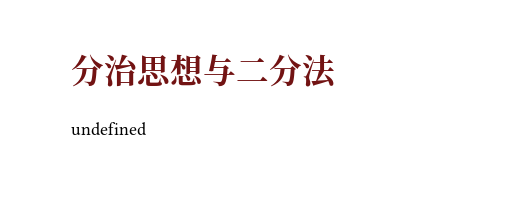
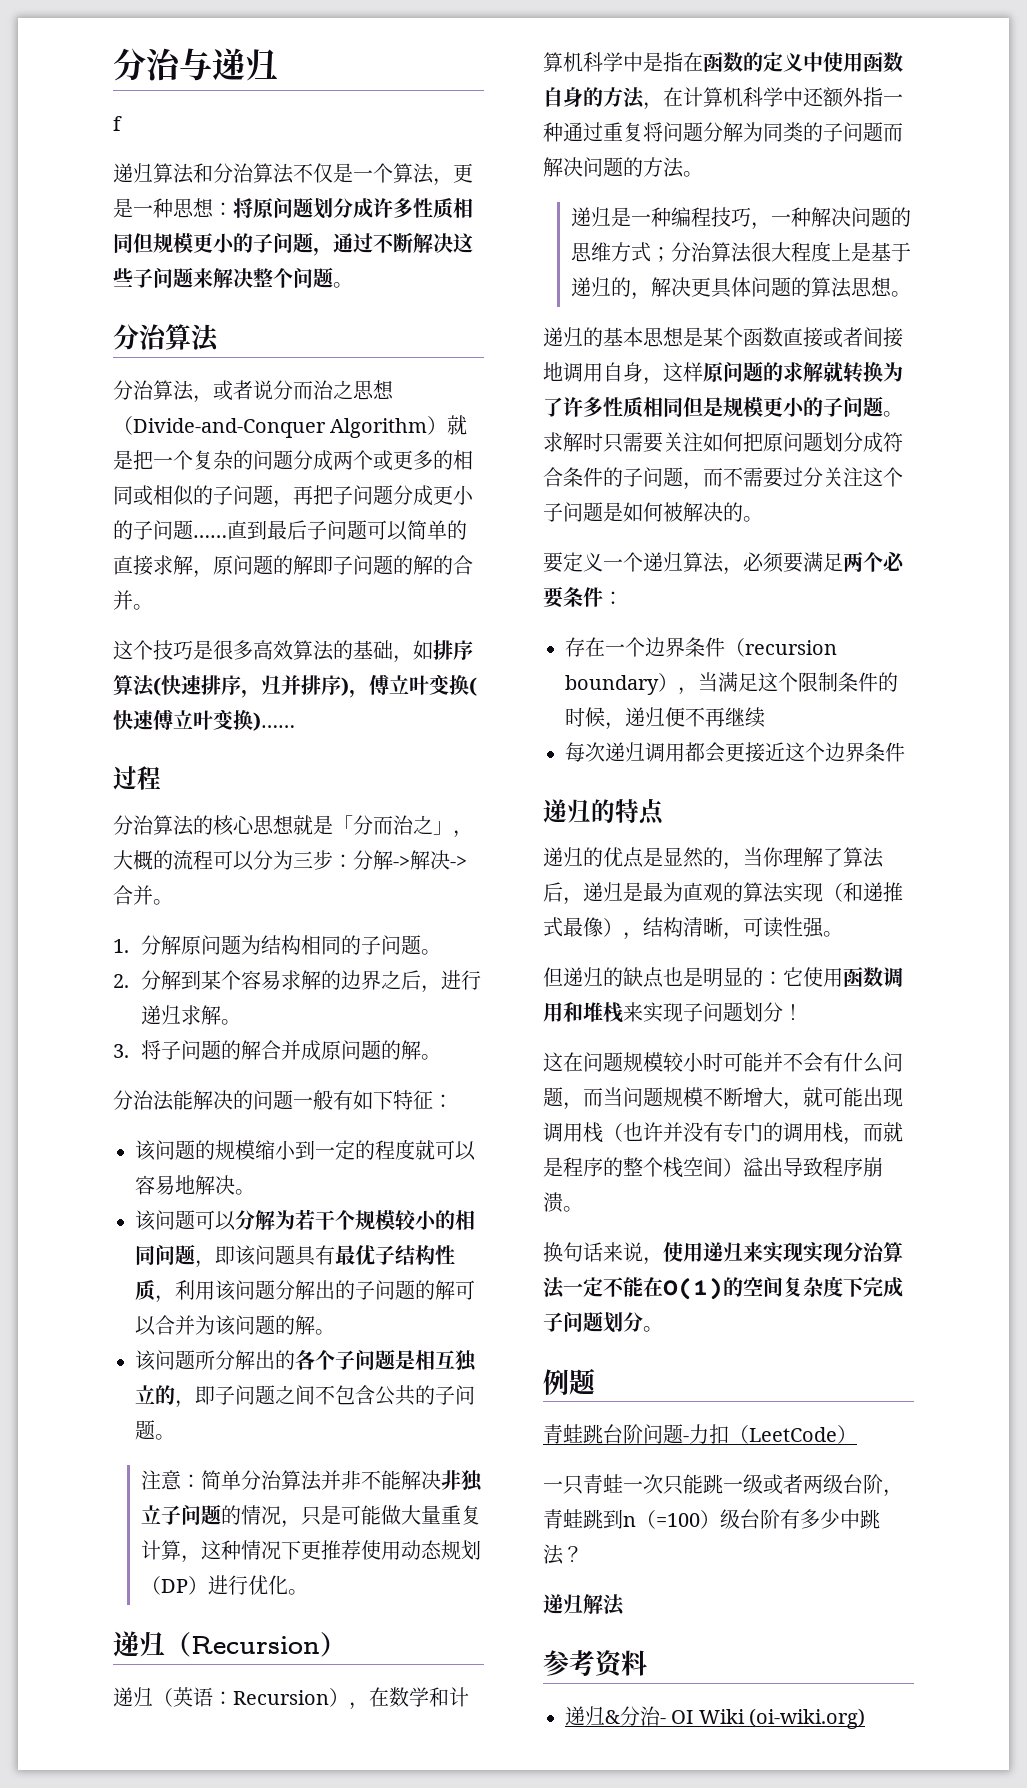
[71,54,337,89] [71,122,147,136] 分治思想与二分法 // undefined -> [113,48,278,81] [113,116,122,131] [113,163,473,186] [113,197,473,219] [113,232,473,256] [113,267,353,288] [113,324,219,352] [113,380,394,403] [113,415,468,438] [113,450,473,471] [113,485,474,508] [113,520,467,541] [113,555,473,578] [113,590,153,610] [113,640,473,663] [113,674,477,698] [113,709,295,731] [113,766,161,790] [113,815,473,838] [113,850,467,871] [113,885,173,905] [113,935,441,955] [113,970,481,993] [140,1005,241,1025] [113,1040,441,1061] [113,1090,453,1111] [135,1139,476,1161] [135,1175,255,1195] [135,1209,475,1231] [135,1244,455,1268] [135,1280,475,1303] [135,1315,335,1336] [135,1349,477,1372] [135,1385,475,1408] [135,1420,175,1440] [140,1470,483,1492] [140,1504,481,1528] [140,1540,481,1563] [140,1575,308,1595] [113,1631,346,1657] [113,1687,469,1710] [543,52,903,72] [543,87,903,110] [543,122,903,142] [543,157,703,178] [570,207,911,230] [570,241,911,263] [570,277,911,300] [543,327,903,348] [543,361,903,385] [543,396,903,417] [543,432,903,453] [543,467,903,490] [543,502,763,522] [543,552,905,575] [543,587,623,608] [565,637,837,657] [565,672,898,695] [565,707,765,730] [565,742,905,763] [543,798,664,825] [543,847,884,870] [543,882,903,905] [543,917,843,940] [543,967,903,988] [543,1002,803,1023] [543,1052,903,1073] [543,1087,903,1110] [543,1122,903,1145] [543,1157,883,1178] [543,1192,583,1213] [543,1242,903,1265] [543,1276,903,1300] [543,1311,663,1333] [543,1368,595,1395] [543,1424,857,1444] [543,1474,903,1497] [543,1509,880,1529] [543,1544,583,1565] [543,1594,625,1616] [543,1650,647,1678] [565,1706,866,1729] 分治与递归 // f // 递归算法和分治算法不仅是一个算法，更是一种思想：将原问题划分成许多性质相同但规模更小的子问题，通过不断解决这些子问题来解决整个问题。 // 分治算法 // 分治算法，或者说分而治之思想（Divide-and-Conquer Algorithm）就是把一个复杂的问题分成两个或更多的相同或相似的子问题，再把子问题分成更小的子问题……直到最后子问题可以简单的直接求解，原问题的解即子问题的解的合并。 // 这个技巧是很多高效算法的基础，如排序算法(快速排序，归并排序)，傅立叶变换(快速傅立叶变换)…… // 过程 // 分治算法的核心思想就是「分而治之」，大概的流程可以分为三步：分解->解决->合并。 // 1.分解原问题为结构相同的子问题。 // 2.分解到某个容易求解的边界之后，进行递归求解。 // 3.将子问题的解合并成原问题的解。 // 分治法能解决的问题一般有如下特征： // 该问题的规模缩小到一定的程度就可以容易地解决。 // 该问题可以分解为若干个规模较小的相同问题，即该问题具有最优子结构性质，利用该问题分解出的子问题的解可以合并为该问题的解。 // 该问题所分解出的各个子问题是相互独立的，即子问题之间不包含公共的子问题。 // 注意：简单分治算法并非不能解决非独立子问题的情况，只是可能做大量重复计算，这种情况下更推荐使用动态规划（DP）进行优化。 // 递归（Recursion） // 递归（英语：Recursion），在数学和计算机科学中是指在函数的定义中使用函数自身的方法，在计算机科学中还额外指一种通过重复将问题分解为同类的子问题而解决问题的方法。 // 递归是一种编程技巧，一种解决问题的思维方式；分治算法很大程度上是基于递归的，解决更具体问题的算法思想。 // 递归的基本思想是某个函数直接或者间接地调用自身，这样原问题的求解就转换为了许多性质相同但是规模更小的子问题。求解时只需要关注如何把原问题划分成符合条件的子问题，而不需要过分关注这个子问题是如何被解决的。 // 要定义一个递归算法，必须要满足两个必要条件： // 存在一个边界条件（recursion boundary），当满足这个限制条件的时候，递归便不再继续 // 每次递归调用都会更接近这个边界条件 // 递归的特点 // 递归的优点是显然的，当你理解了算法后，递归是最为直观的算法实现（和递推式最像），结构清晰，可读性强。 // 但递归的缺点也是明显的：它使用函数调用和堆栈来实现子问题划分！ // 这在问题规模较小时可能并不会有什么问题，而当问题规模不断增大，就可能出现调用栈（也许并没有专门的调用栈，而就是程序的整个栈空间）溢出导致程序崩溃。 // 换句话来说，使用递归来实现实现分治算法一定不能在O(1)的空间复杂度下完成子问题划分。 // 例题 // 青蛙跳台阶问题-力扣（LeetCode） // 一只青蛙一次只能跳一级或者两级台阶，青蛙跳到n（=100）级台阶有多少中跳法？ // 递归解法 // 参考资料 // 递归&分治- OI Wiki (oi-wiki.org)

